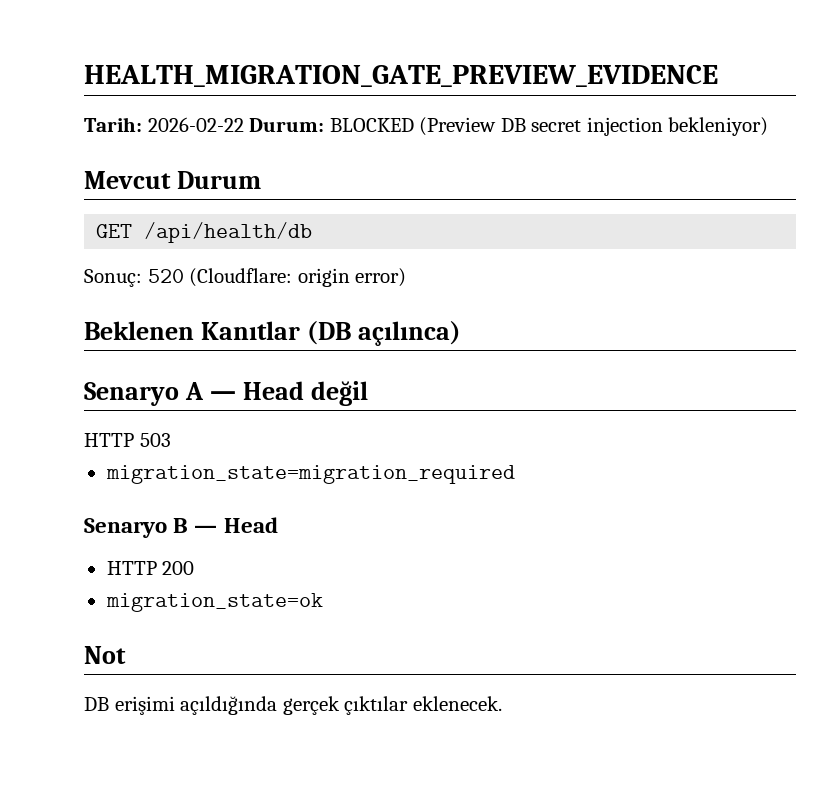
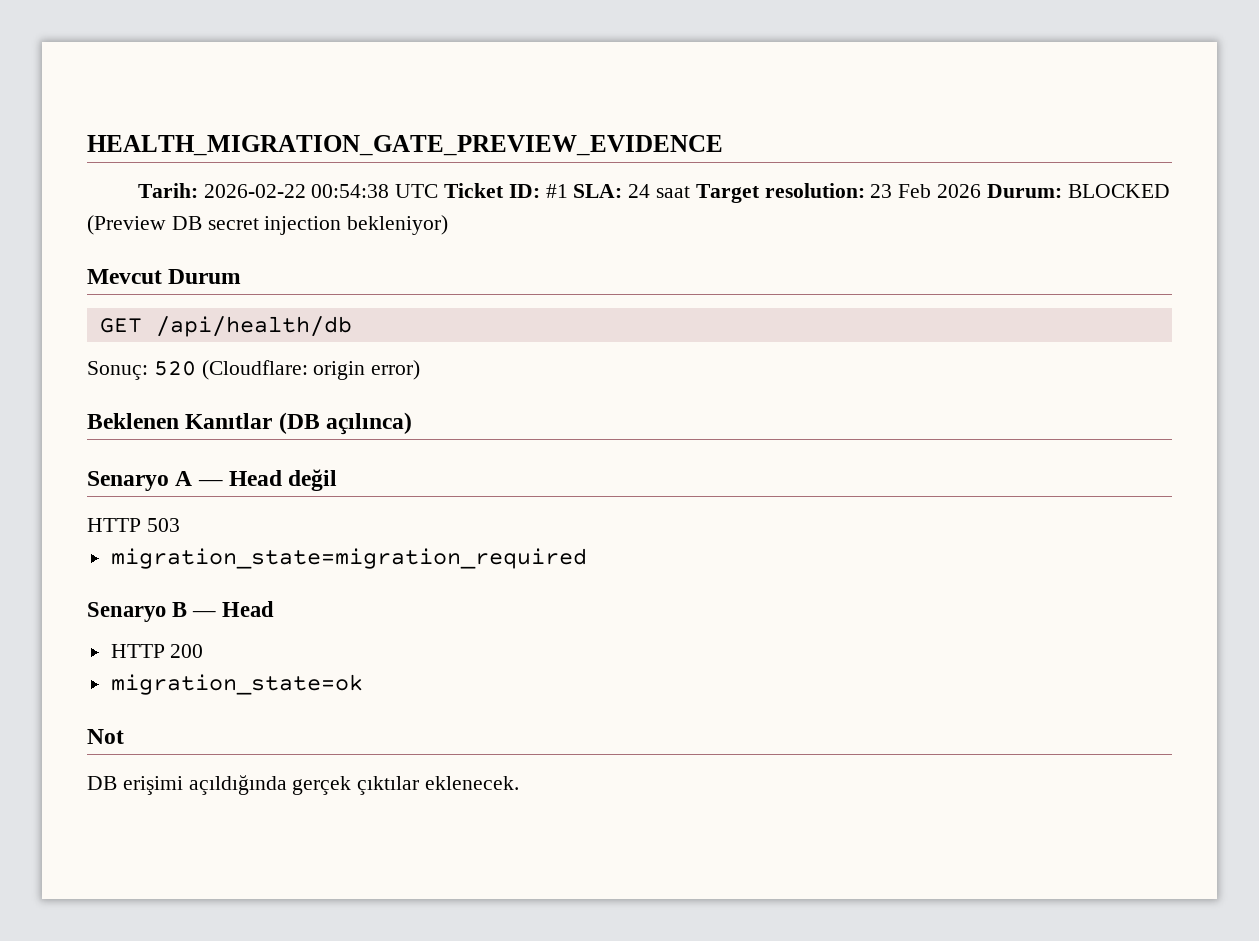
(244, 124) none -> [311,183,982,203] 00:54:38 UTC Ticket ID: #1 SLA: 24 saat Target resolution: 23 Feb 2026

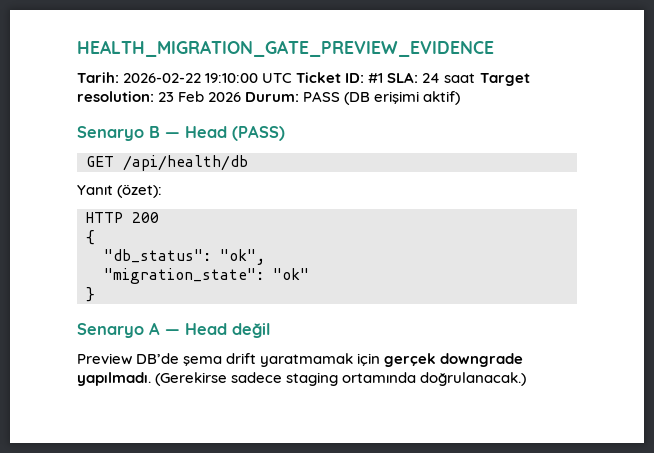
[311,184,390,198] 00:54:38 -> [205,73,259,83] 19:10:00
[1067,184,1170,198] [87,215,449,235] [87,269,242,284] [99,316,352,337] [87,360,421,380] [87,412,413,435] BLOCKED (Preview DB secret injection bekleniyor) // Mevcut Durum // GET /api/health/db // Sonuç: 520 (Cloudflare: origin error) // Beklenen Kanıtlar (DB açılınca) -> [303,91,461,105] [77,125,285,141] [86,155,248,171] [77,184,163,198] [86,212,159,223] [86,230,95,245] [104,249,265,265] [104,268,309,284] [86,287,95,302] PASS (DB erişimi aktif) // Senaryo B — Head (PASS) // GET /api/health/db // Yanıt (özet): // HTTP 200 // { // "db_status": "ok", // "migration_state": "ok" // }
[87,518,180,532] [110,548,587,569] [87,601,275,622] [110,644,204,658] [110,674,363,695] [87,729,124,744] [87,775,520,795] HTTP 503 // migration_state=migration_required // Senaryo B — Head // HTTP 200 // migration_state=ok // Not // DB erişimi açıldığında gerçek çıktılar eklenecek. -> [77,353,524,367] [77,372,527,386] Preview DB’de şema drift yaratmamak için gerçek downgrade yapılmadı. (Gerekirse sadece staging ortamında doğrulanacak.)

